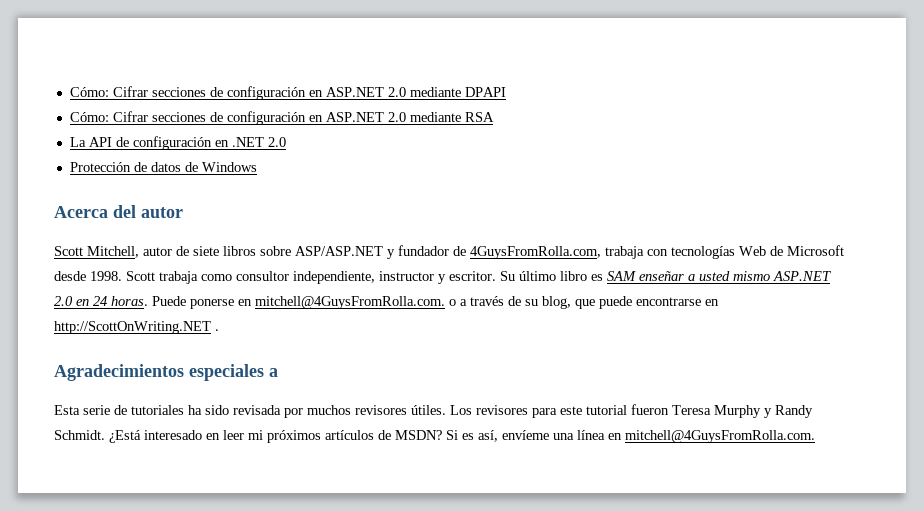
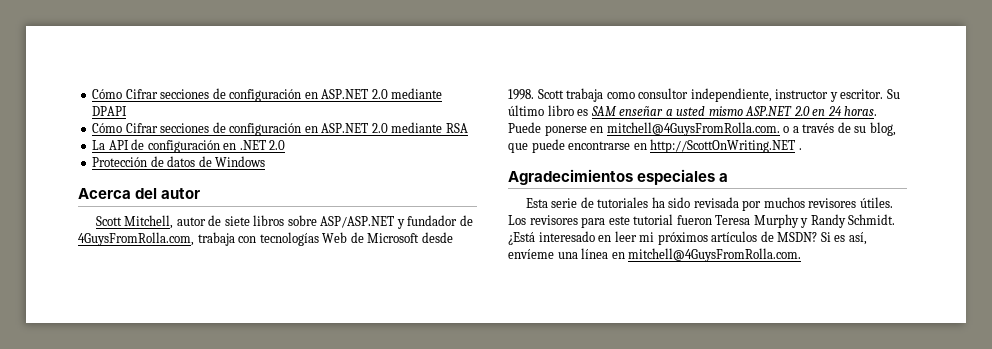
[69,87,109,97] Cómo: -> [92,89,123,99] Cómo
[69,112,109,122] Cómo: -> [92,123,123,133] Cómo

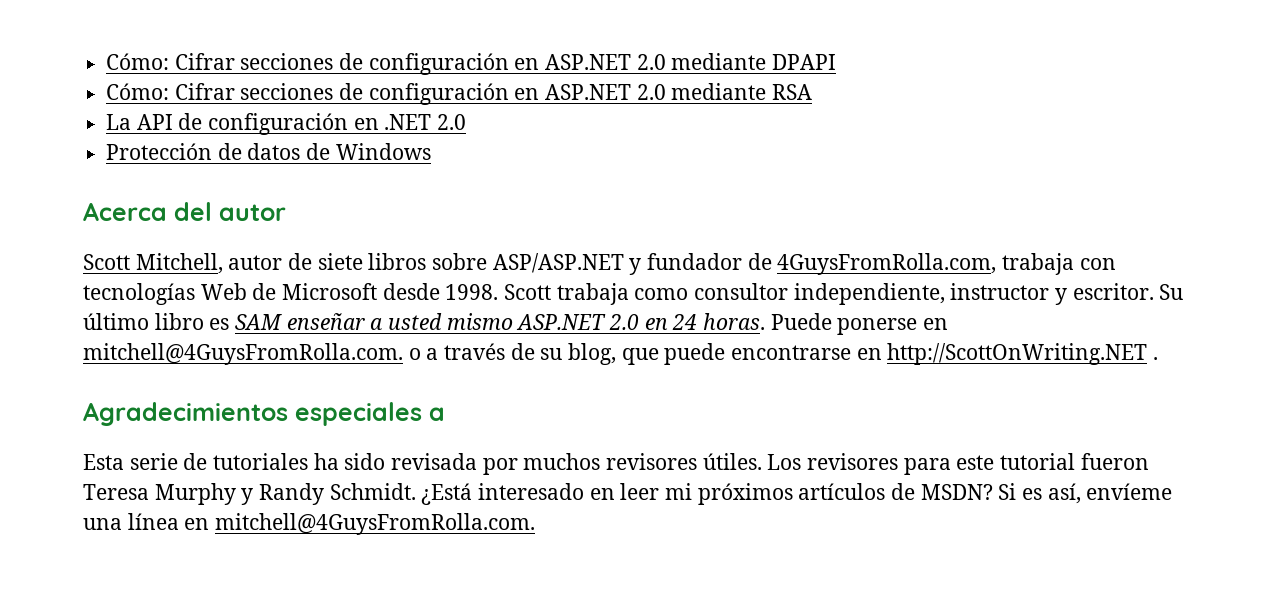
[92,89,123,99] Cómo -> [106,53,170,70] Cómo:
[92,123,123,133] Cómo -> [106,83,170,100] Cómo:

